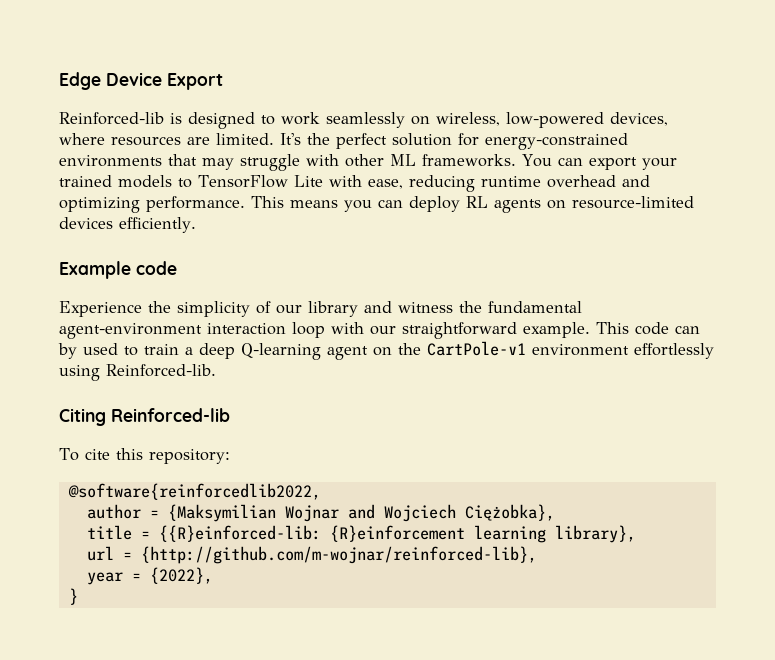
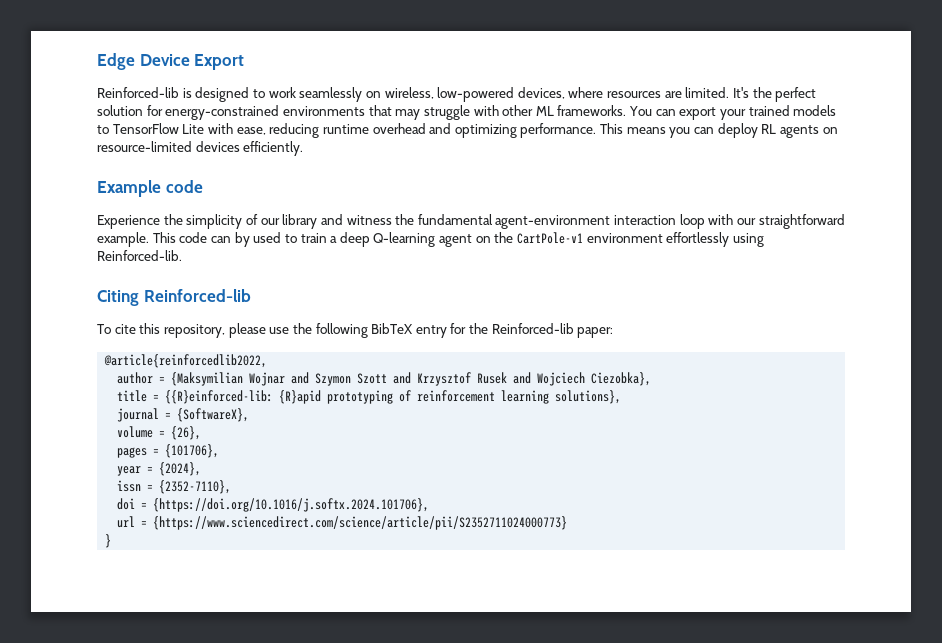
[148,449,230,464] [67,483,321,500] repository: // @software{reinforcedlib2022, -> [163,323,614,338] [104,354,268,368] repository, please use the following BibTeX entry for the Reinforced-lib paper: // @article{reinforcedlib2022,
[383,504,555,522] [86,525,636,543] [86,546,537,564] [86,567,213,585] Wojciech Ciężobka}, // title = {{R}einforced-lib: {R}einforcement learning library}, // url = {http://github.com/m-wojnar/reinforced-lib}, // year = {2022}, -> [315,372,652,386] [117,390,622,404] [117,408,250,422] [117,426,202,440] [117,444,220,458] [117,462,202,476] [117,480,232,494] [117,498,430,512] [117,516,568,530] Szymon Szott and Krzysztof Rusek and Wojciech Ciezobka}, // title = {{R}einforced-lib: {R}apid prototyping of reinforcement learning solutions}, // journal = {SoftwareX}, // volume = {26}, // pages = {101706}, // year = {2024}, // issn = {2352-7110}, // doi = {https://doi.org/10.1016/j.softx.2024.101706}, // url = {https://www.sciencedirect.com/science/article/pii/S2352711024000773}

